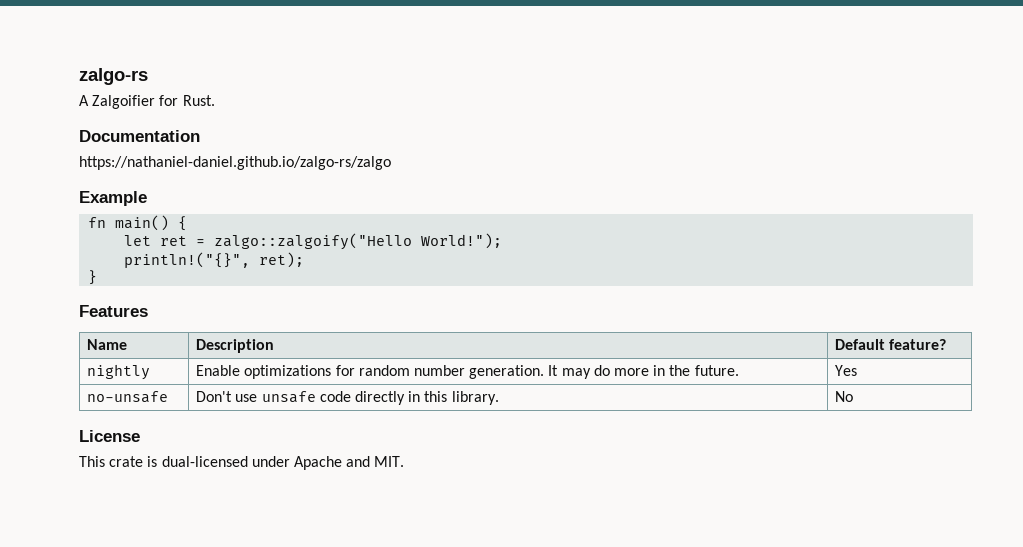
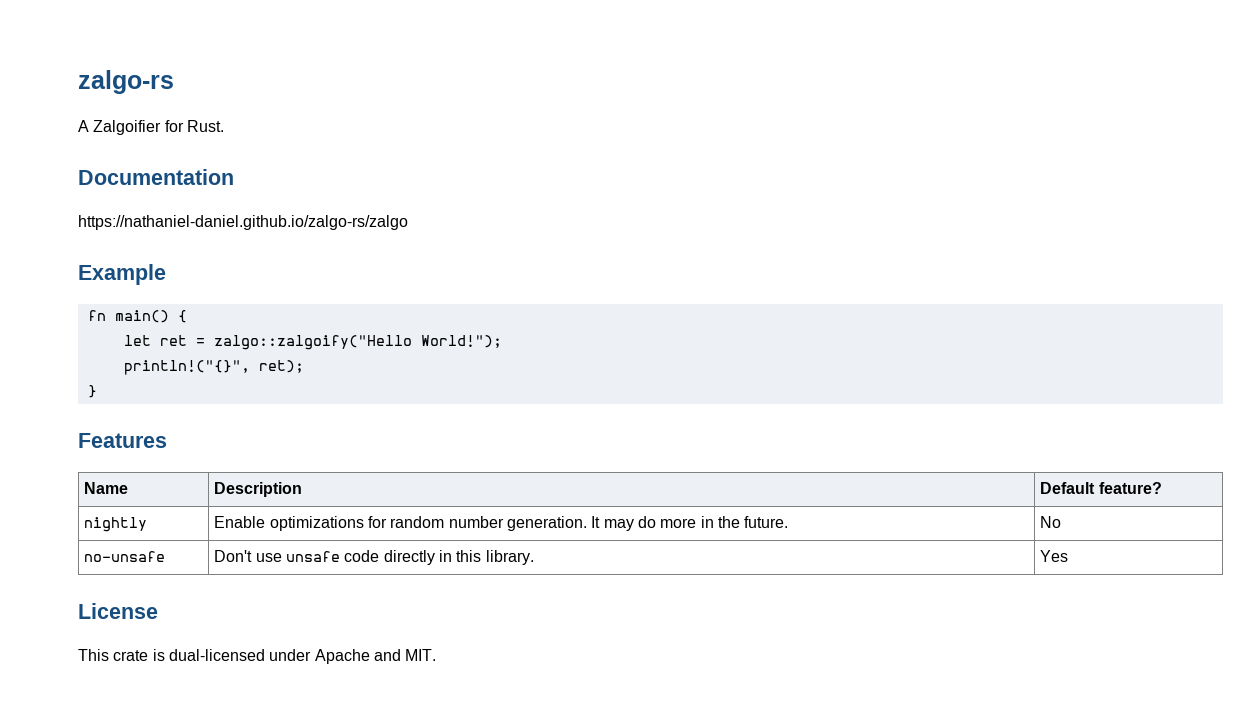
[835,365,858,376] Yes -> [1040,516,1062,528] No
[835,391,854,402] No -> [1040,550,1069,562] Yes

